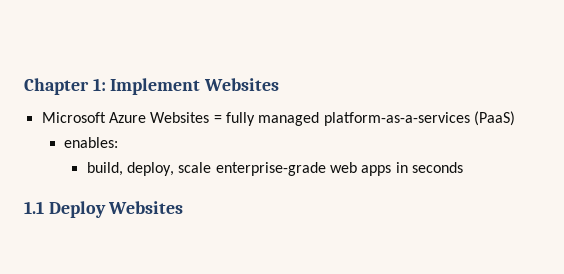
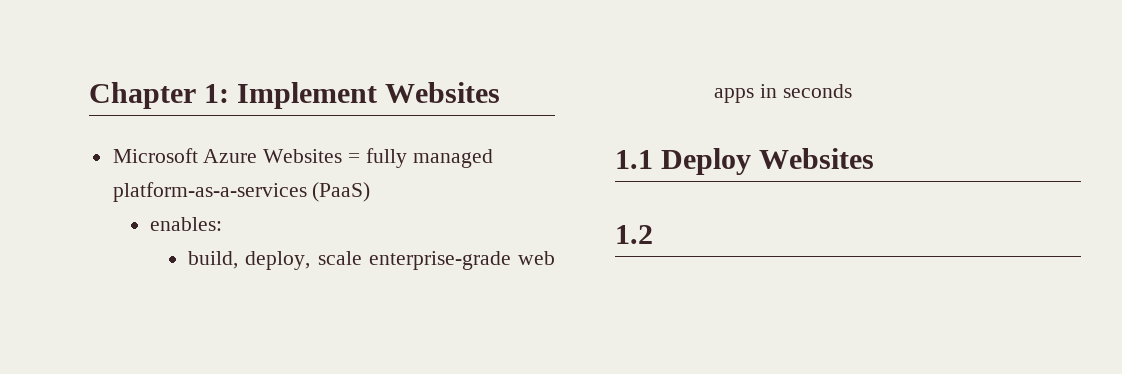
(184, 207) none -> [615,225,653,244] // 1.2

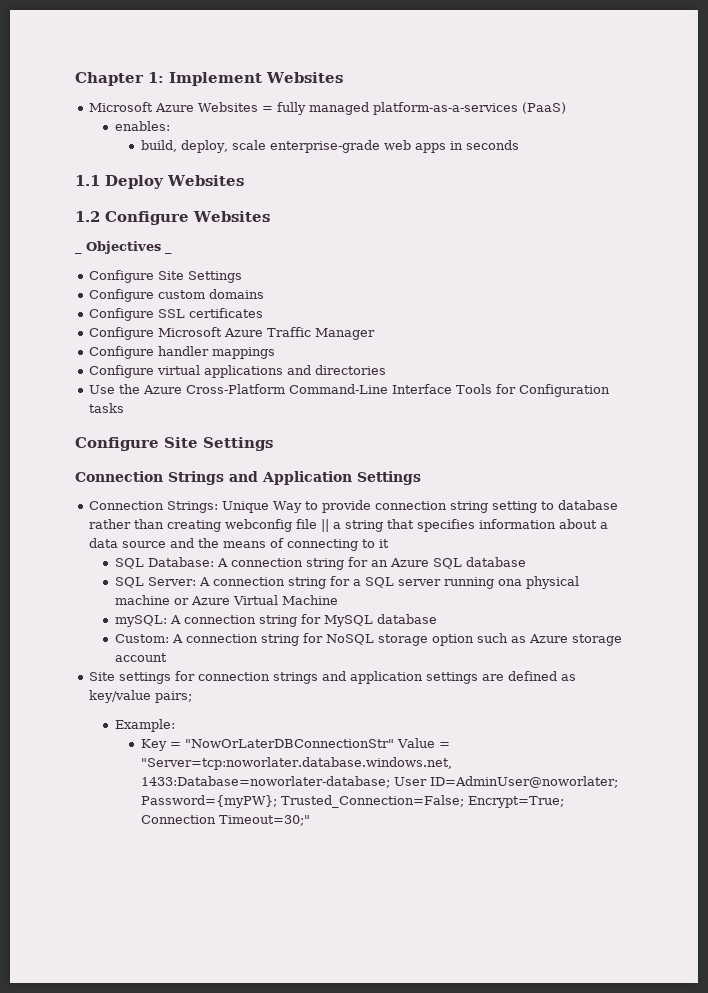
(653, 234) none -> [105,211,270,225] [75,241,172,254] [89,270,243,283] [89,289,265,302] [89,308,264,321] [89,327,376,340] [89,346,276,359] [89,365,387,378] [89,384,611,397] [89,403,125,413] [75,437,273,451] [75,471,421,485] [89,500,619,513] [89,519,609,532] [89,538,390,551] [115,557,527,570] [115,576,580,589] [115,595,339,605] [115,614,438,627] [115,633,623,646] [115,653,168,662] [89,671,577,684] [89,690,193,703] [115,719,176,732] [140,738,450,751] [140,757,452,770] [140,776,618,788] [140,795,564,808] [140,815,310,826] Configure Websites // _ Objectives _ // Configure Site Settings // Configure custom domains // Configure SSL certificates // Configure Microsoft Azure Traffic Manager // Configure handler mappings // Configure virtual applications and directories // Use the Azure Cross-Platform Command-Line Interface Tools for Configuration tasks // Configure Site Settings // Connection Strings and Application Settings // Connection Strings: Unique Way to provide connection string setting to database rather than creating webconfig file || a string that specifies information about a data source and the means of connecting to it // SQL Database: A connection string for an Azure SQL database // SQL Server: A connection string for a SQL server running ona physical machine or Azure Virtual Machine // mySQL: A connection string for MySQL database // Custom: A connection string for NoSQL storage option such as Azure storage account // Site settings for connection strings and application settings are defined as key/value pairs; // Example: // Key = "NowOrLaterDBConnectionStr" Value = "Server=tcp:noworlater.database.windows.net, 1433:Database=noworlater-database; User ID=AdminUser@noworlater; Password={myPW}; Trusted_Connection=False; Encrypt=True; Connection Timeout=30;"

